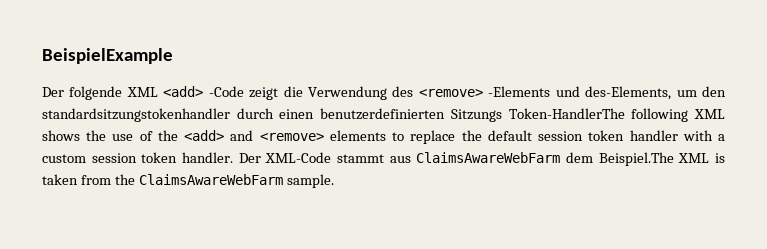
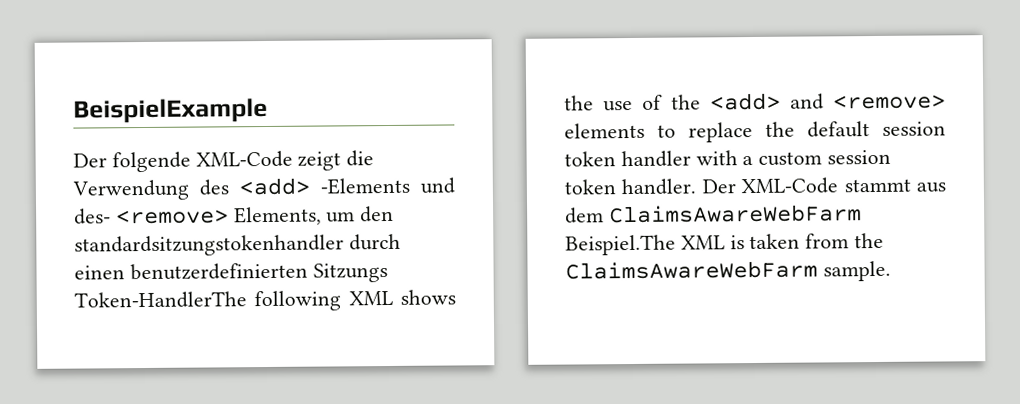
[126,86,244,97] XML <add> -Code -> [195,150,293,168] XML-Code
[418,89,483,97] <remove> -> [239,177,310,196] <add>
[585,86,672,100] des-Elements, -> [74,206,322,226] des- <remove> Elements,
[416,152,593,163] ClaimsAwareWebFarm dem -> [565,204,862,224] dem ClaimsAwareWebFarm

